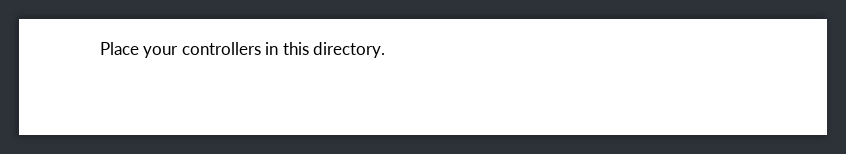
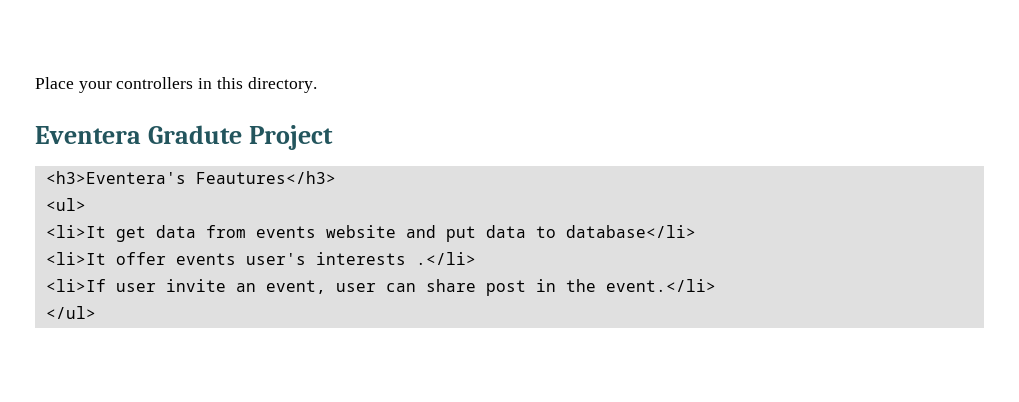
(386, 50) none -> [35,125,334,150] [45,171,336,184] [45,198,86,211] [45,225,696,242] [45,252,476,265] [45,279,716,296] [45,306,96,319] // Eventera Gradute Project // <h3>Eventera's Feautures</h3> // <ul> // <li>It get data from events website and put data to database</li> // <li>It offer events user's interests .</li> // <li>If user invite an event, user can share post in the event.</li> // </ul>

